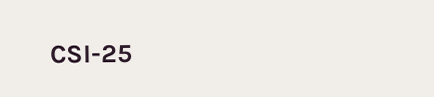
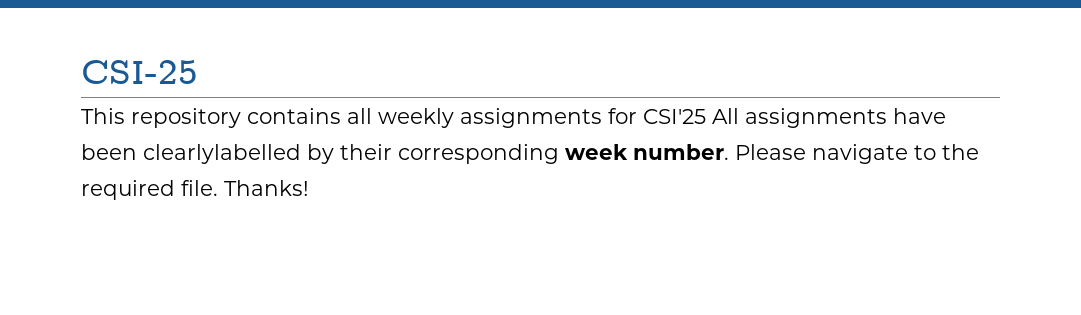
(133, 53) none -> [81,108,946,128] [81,144,979,164] [81,180,309,200] // This repository contains all weekly assignments for CSI'25 All assignments have been clearlylabelled by their corresponding week number. Please navigate to the required file. Thanks!

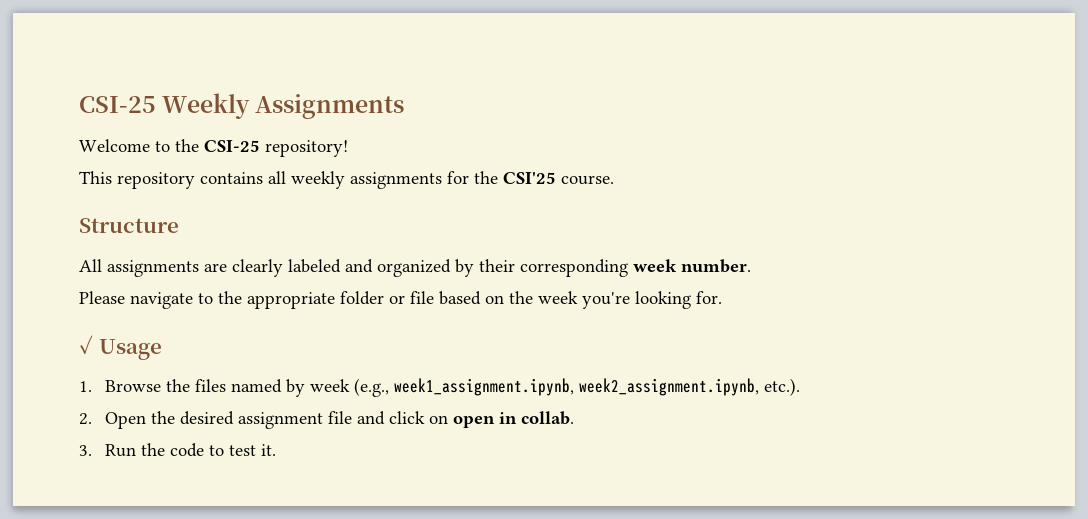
[81,60,198,84] CSI-25 -> [79,93,405,119] [79,139,348,157] CSI-25 Weekly Assignments // Welcome to the CSI-25 repository!
[643,108,946,128] [81,144,301,164] CSI'25 All assignments have been clearlylabelled -> [474,171,614,185] [79,218,179,233] [79,259,451,277] the CSI'25 course. // Structure // All assignments are clearly labeled and organized
(729, 152) none -> (751, 266) //
[81,180,309,200] required file. Thanks! -> [247,291,722,309] [79,335,162,360] [79,378,800,397] [79,411,574,429] [79,443,276,457] appropriate folder or file based on the week you're looking for. // ✓ Usage // 1. Browse the files named by week (e.g., week1_assignment.ipynb, week2_assignment.ipynb, etc.). // 2. Open the desired assignment file and click on open in collab. // 3. Run the code to test it.

